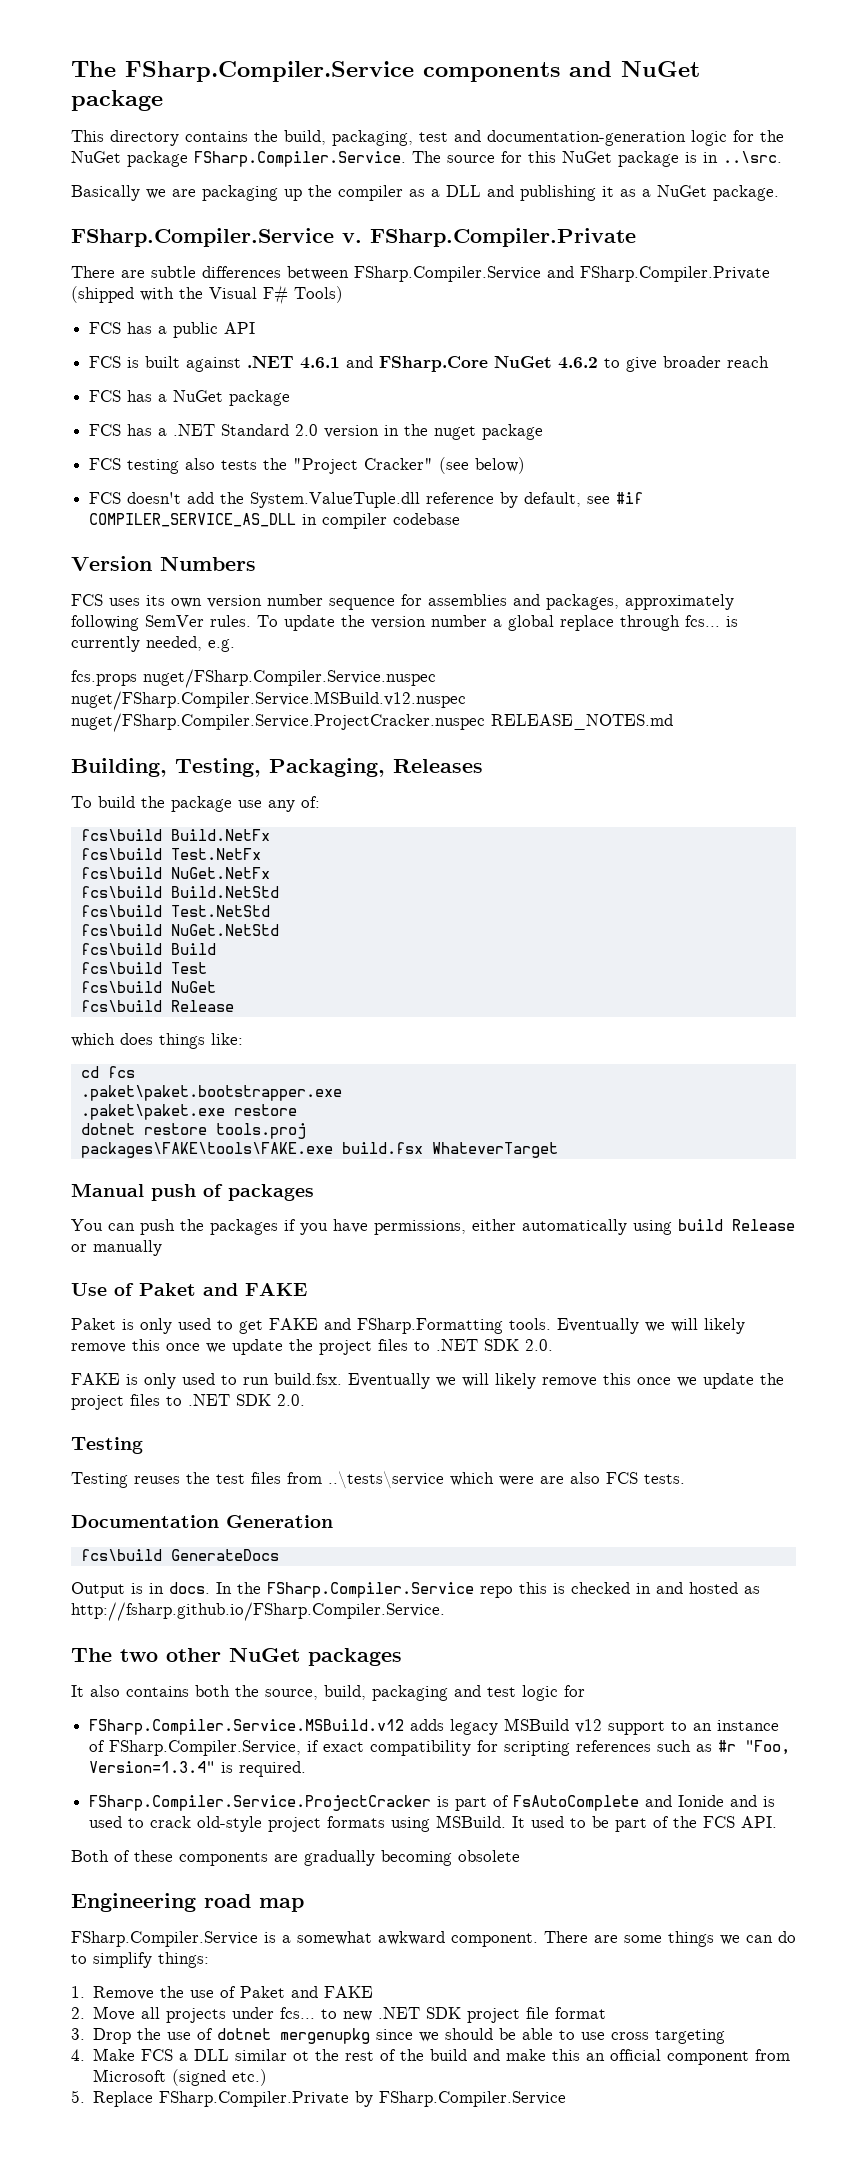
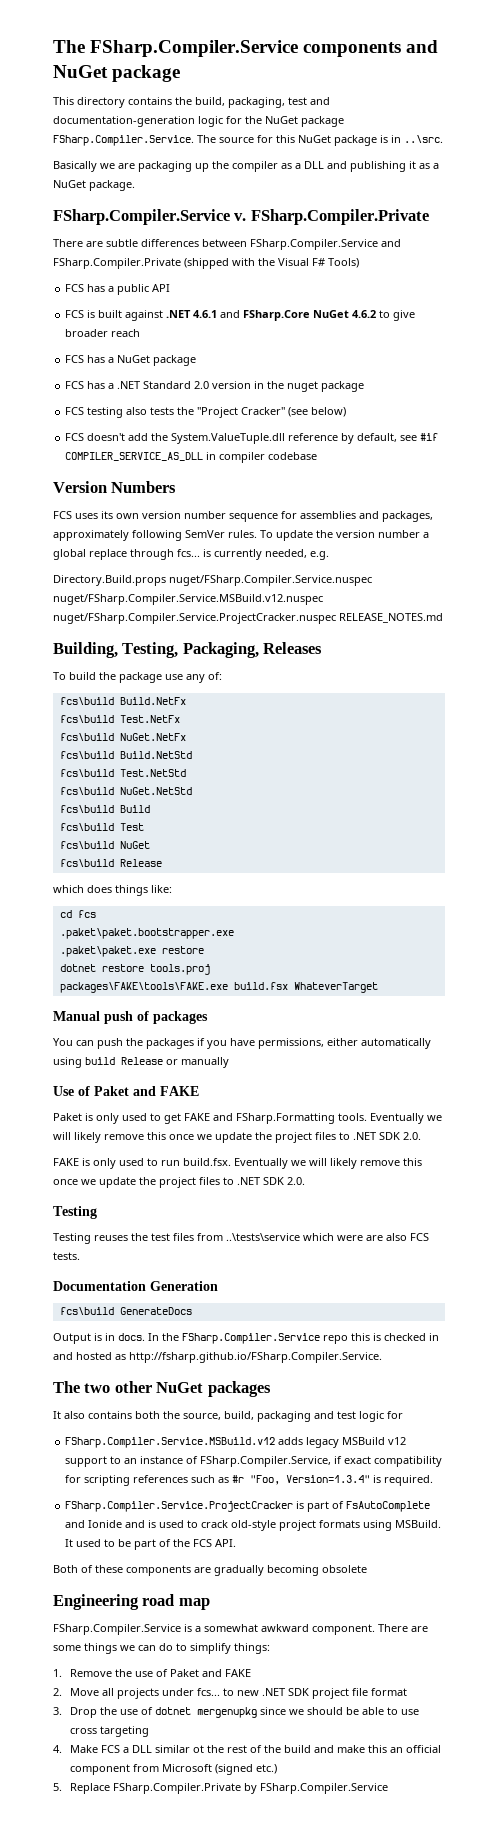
[71,670,137,686] fcs.props -> [53,575,166,586] Directory.Build.props

